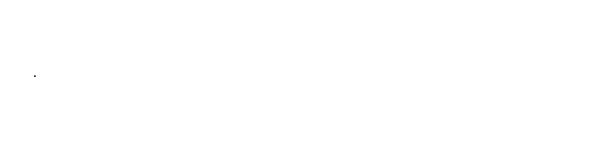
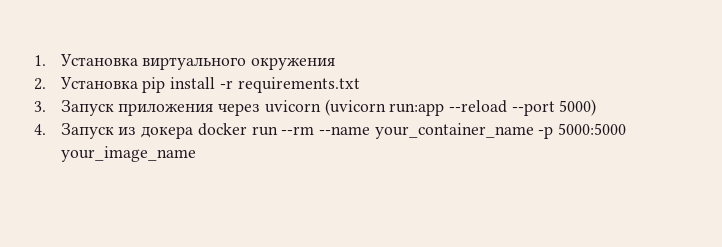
[33,75,37,77] . -> [34,54,336,70] [34,77,360,93] [34,99,597,116] [34,123,627,139] [60,146,196,162] 1. Установка виртуального окружения // 2. Установка pip install -r requirements.txt // 3. Запуск приложения через uvicorn (uvicorn run:app --reload --port 5000) // 4. Запуск из докера docker run --rm --name your_container_name -p 5000:5000 your_image_name

